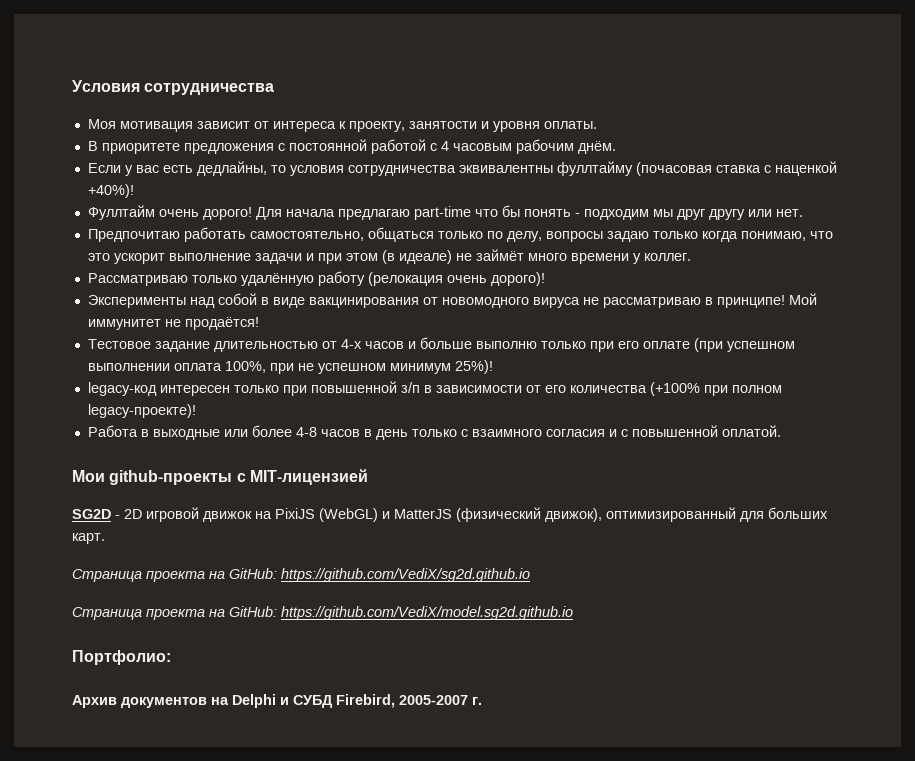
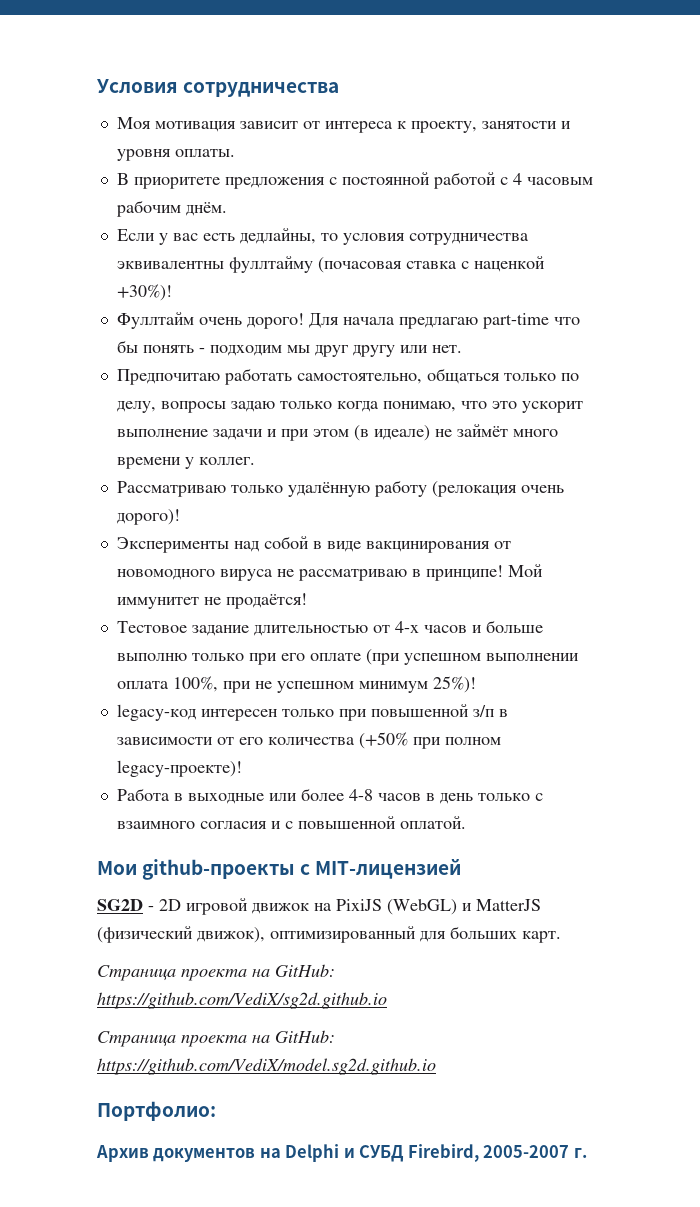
[87,184,134,198] +40%)! -> [116,284,172,301] +30%)!
[649,382,700,396] (+100% -> [358,732,408,749] (+50%

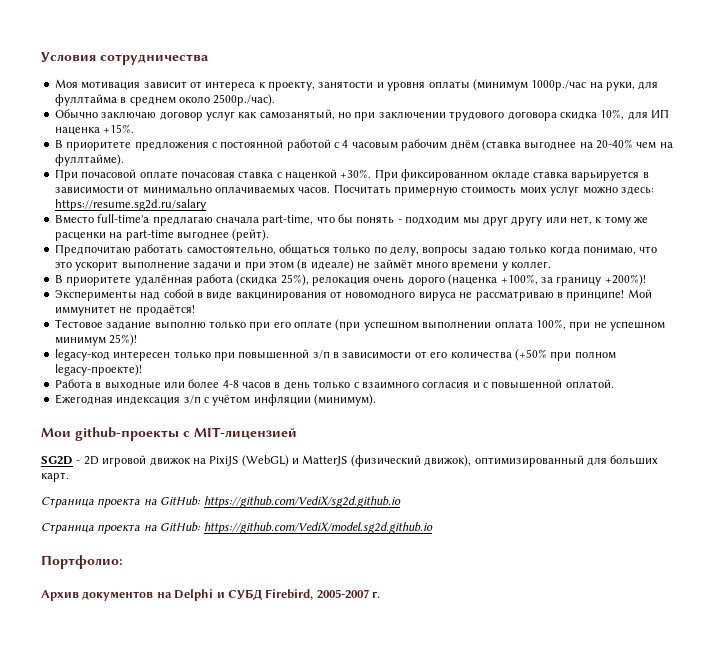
[174,149,235,157] оплаты. -> [428,79,659,91] [54,94,276,106] [54,109,669,121] [54,124,135,135] оплаты (минимум 1000р./час на руки, для фуллтайма в среднем около 2500р./час). // Обычно заключаю договор услуг как самозанятый, но при заключении трудового договора скидка 10%, для ИП наценка +15%.
[185,202,227,216] [116,228,529,245] [116,256,545,273] [116,284,172,301] [116,312,549,329] днём. // Если у вас есть дедлайны, то условия сотрудничества эквивалентны фуллтайму (почасовая ставка с наценкой +30%)! // Фуллтайм очень дорого! Для начала предлагаю part-time -> [450,139,673,151] [54,154,124,166] [54,169,649,181] [54,184,654,196] [54,199,206,211] [54,214,314,226] днём (ставка выгоднее на 20-40% чем на фуллтайме). // При почасовой оплате почасовая ставка с наценкой +30%. При фиксированном окладе ставка варьируется в зависимости от минимально оплачиваемых часов. Посчитать примерную стоимость моих услуг можно здесь: https://resume.sg2d.ru/salary // Вместо full-time'а предлагаю сначала part-time,
[431,345,462,353] нет. -> [570,216,649,226] [54,229,270,241] нет, к тому же расценки на part-time выгоднее (рейт).
[116,480,564,497] [116,509,180,525] Рассматриваю только удалённую работу (релокация очень дорого)! -> [54,274,646,286] В приоритете удалённая работа (скидка 25%), релокация очень дорого (наценка +100%, за границу +200%)!
[253,620,543,636] длительностью от 4-х часов и больше -> (152, 325) none
(466, 822) none -> [54,394,376,406] // Ежегодная индексация з/п с учётом инфляции (минимум).

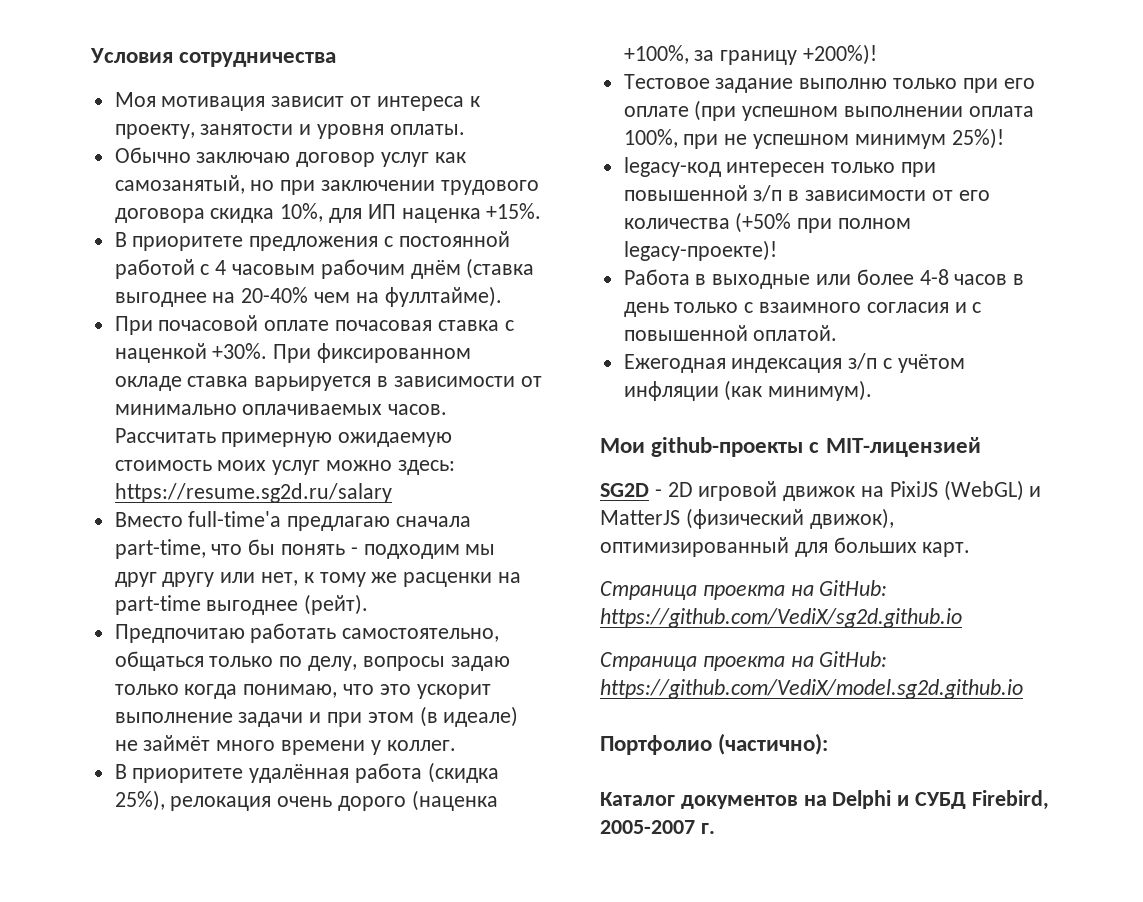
[428,79,659,91] [54,94,276,106] оплаты (минимум 1000р./час на руки, для фуллтайма в среднем около 2500р./час). -> [389,124,465,135] оплаты.
[333,184,458,196] Посчитать примерную -> [114,428,453,447] Рассчитать примерную ожидаемую
[54,289,652,301] [54,304,195,316] // Эксперименты над собой в виде вакцинирования от новомодного вируса не рассматриваю в принципе! Мой иммунитет не продаётся! -> (878, 54) none
[314,394,376,406] (минимум). -> [724,380,873,401] (как минимум).
[41,555,123,569] [41,590,79,601] Портфолио: // Архив -> [600,733,829,755] [600,792,675,806] Портфолио (частично): // Каталог

